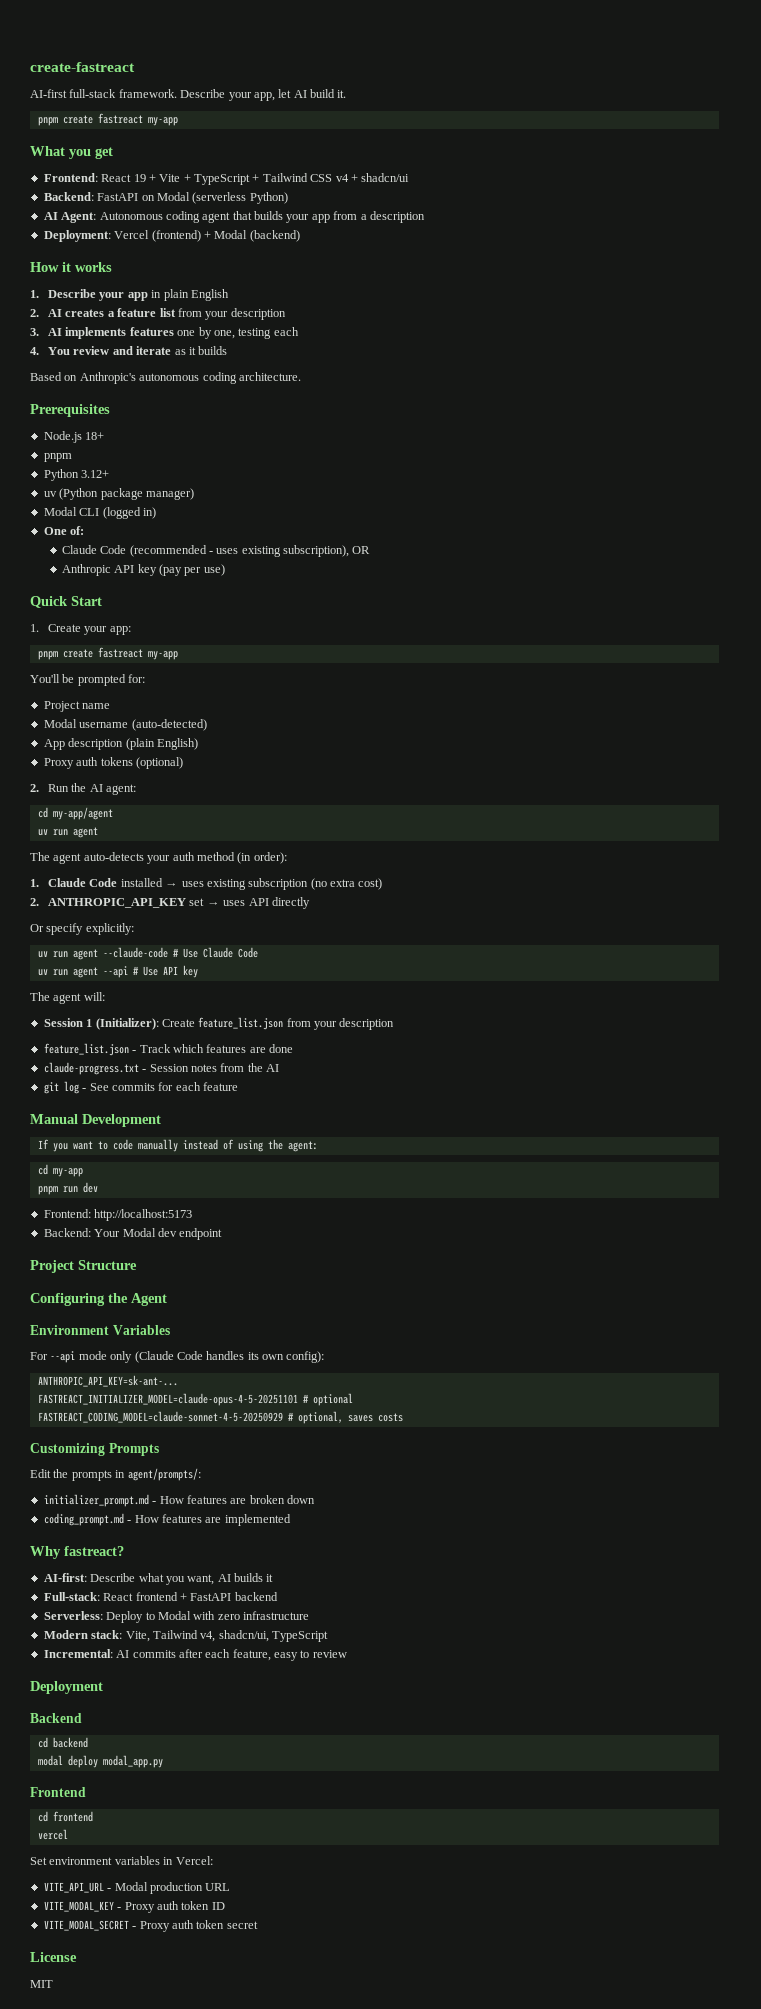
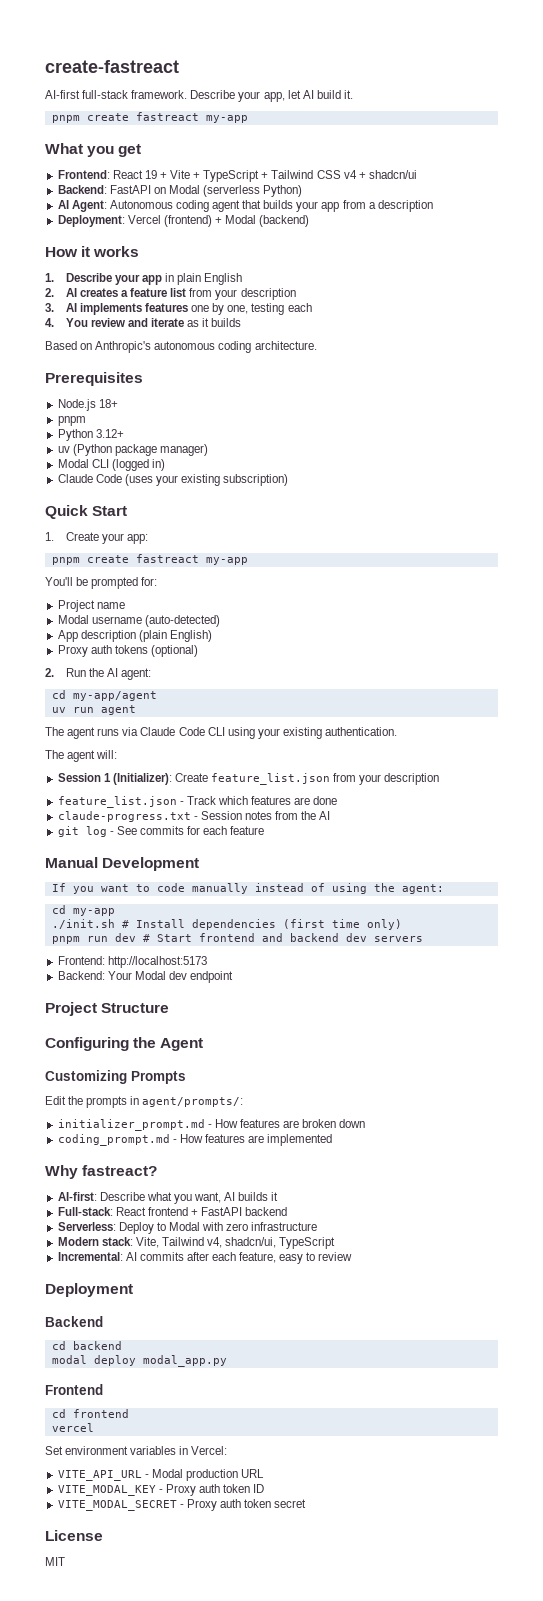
[43,526,85,535] [61,545,371,557] [61,564,225,576] // One of: // Claude Code (recommended - uses existing subscription), OR // Anthropic API key (pay per use) -> [57,474,289,486] // Claude Code (uses your existing subscription)
[83,852,287,864] [30,878,383,890] [30,897,310,909] [30,923,134,935] [37,947,258,960] [37,965,198,978] auto-detects your auth method (in order): // 1. Claude Code installed → uses existing subscription (no extra cost) // 2. ANTHROPIC_API_KEY set → uses API directly // Or specify explicitly: // uv run agent --claude-code # Use Claude Code // uv run agent --api # Use API key -> [97,727,398,739] runs via Claude Code CLI using your existing authentication.
[37,1182,98,1195] pnpm run dev -> [51,919,402,930] [51,933,423,944] ./init.sh # Install dependencies (first time only) // pnpm run dev # Start frontend and backend dev servers
[30,1325,170,1335] [30,1351,325,1363] [37,1375,178,1387] [37,1393,353,1406] [37,1411,403,1424] // Environment Variables // For --api mode only (Claude Code handles its own config): // ANTHROPIC_API_KEY=sk-ant-... // FASTREACT_INITIALIZER_MODEL=claude-opus-4-5-20251101 # optional // FASTREACT_CODING_MODEL=claude-sonnet-4-5-20250929 # optional, saves costs -> (204, 1044) none

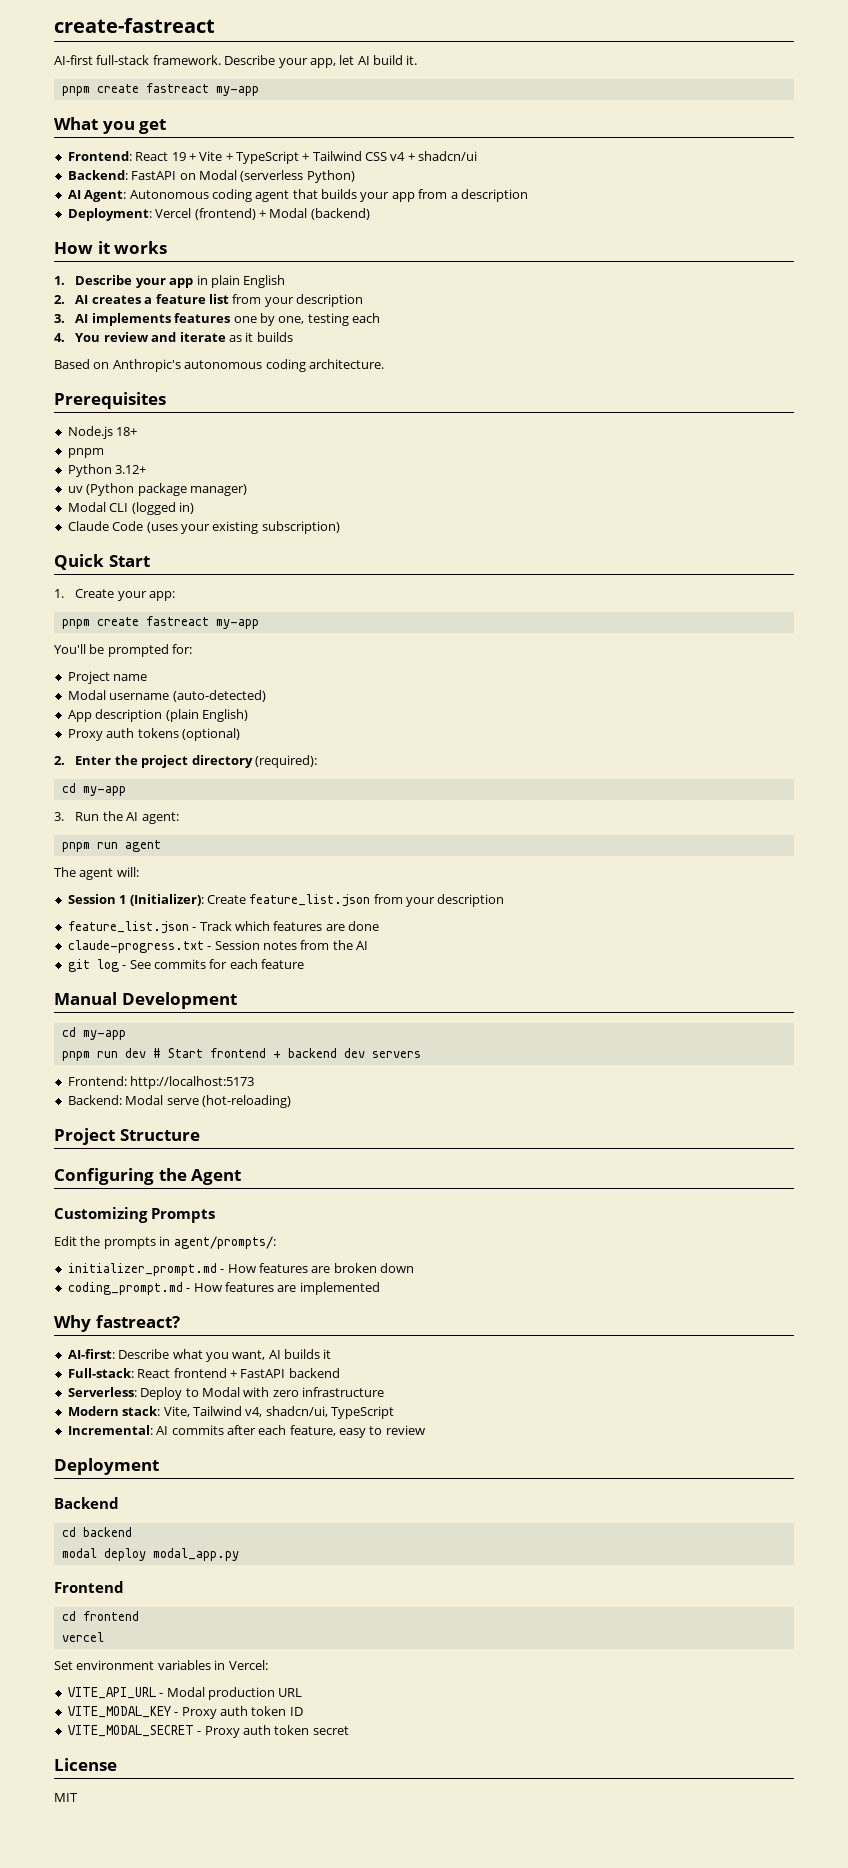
(54, 672) none -> [75,755,317,768] [61,783,126,796] [54,812,64,821] Enter the project directory (required): // cd my-app // 3.
[51,690,157,701] [51,707,66,713] cd my-app/agent // uv -> [61,842,90,852] pnpm
[45,727,398,739] // The agent runs via Claude Code CLI using your existing authentication. -> (161, 846) none
[51,883,444,894] [51,905,115,916] [51,919,402,930] If you want to code manually instead of using the agent: // cd my-app // ./init.sh # Install dependencies (first time only) -> [61,1027,126,1040] cd my-app
[261,933,283,942] and -> [272,1051,281,1058] +
[107,971,234,983] Your Modal dev endpoint -> [125,1095,291,1108] Modal serve (hot-reloading)

